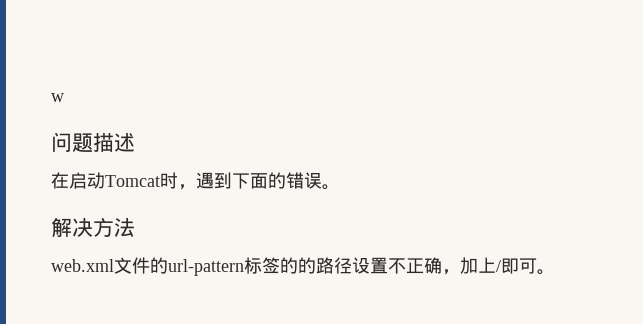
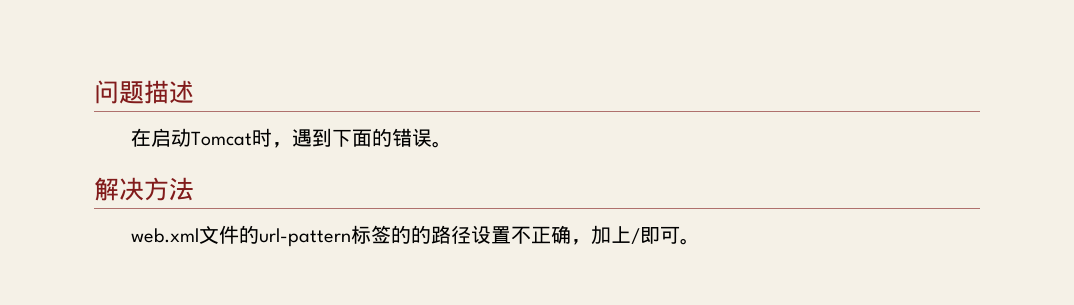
[51,93,64,102] w // -> (94, 92) none

